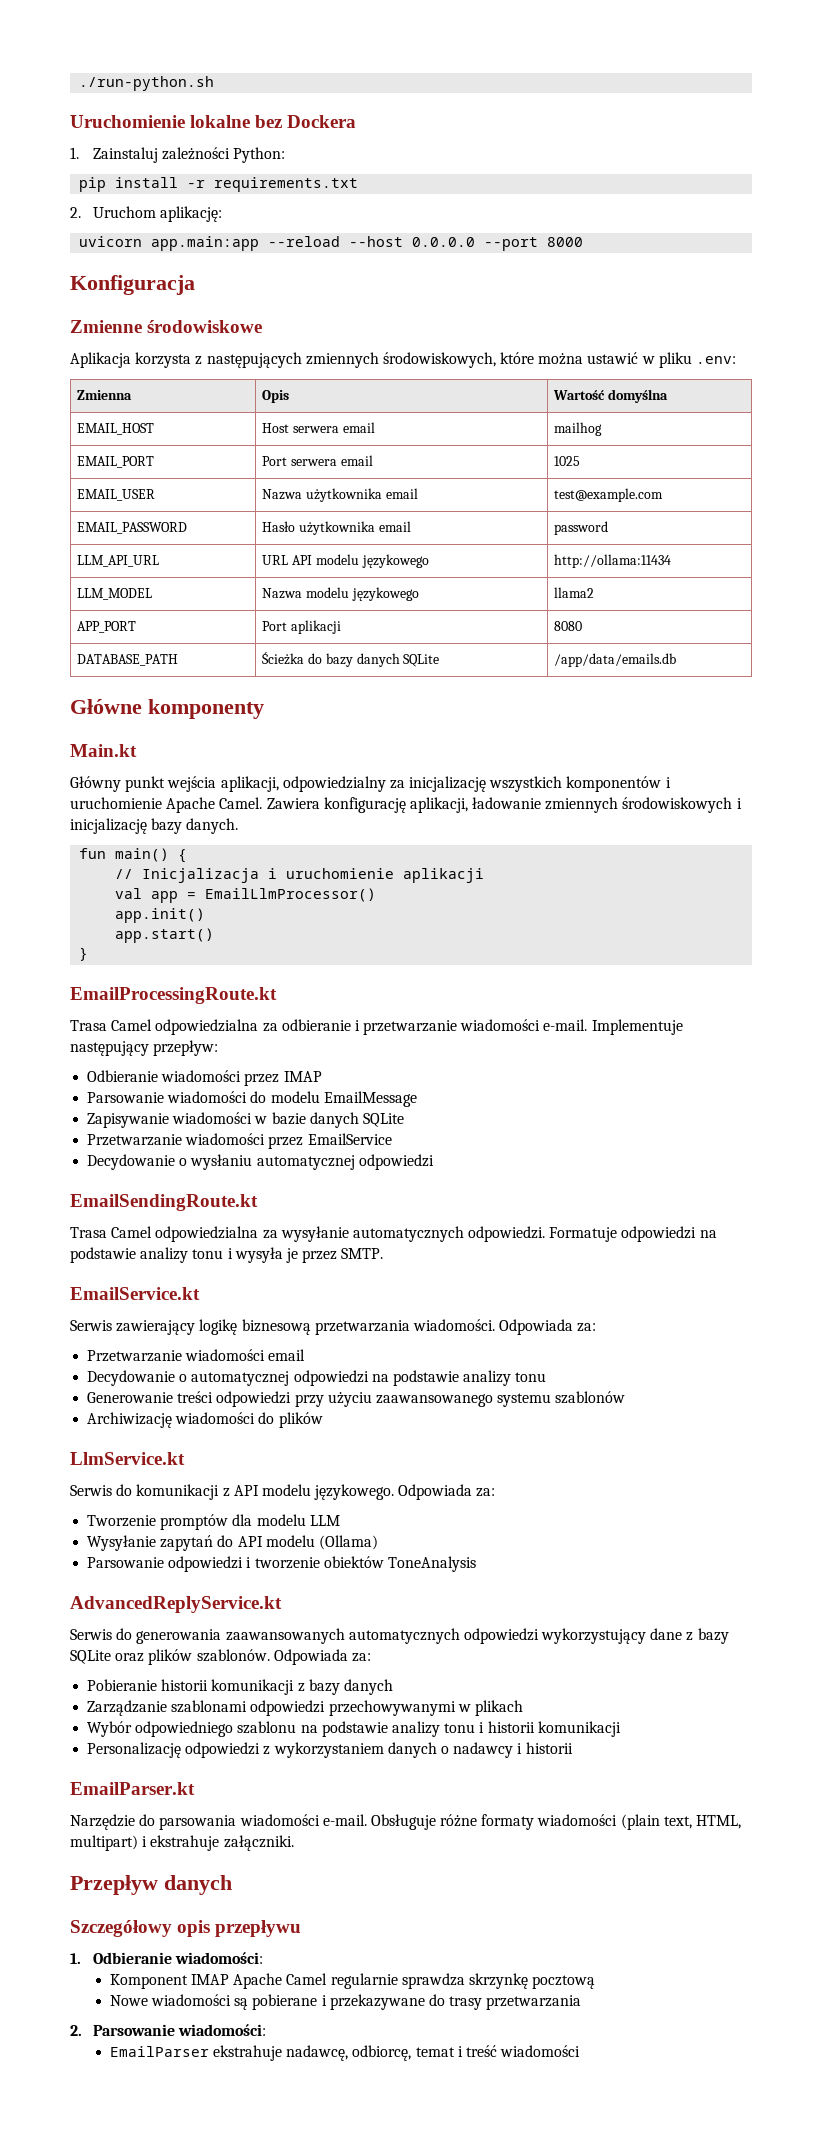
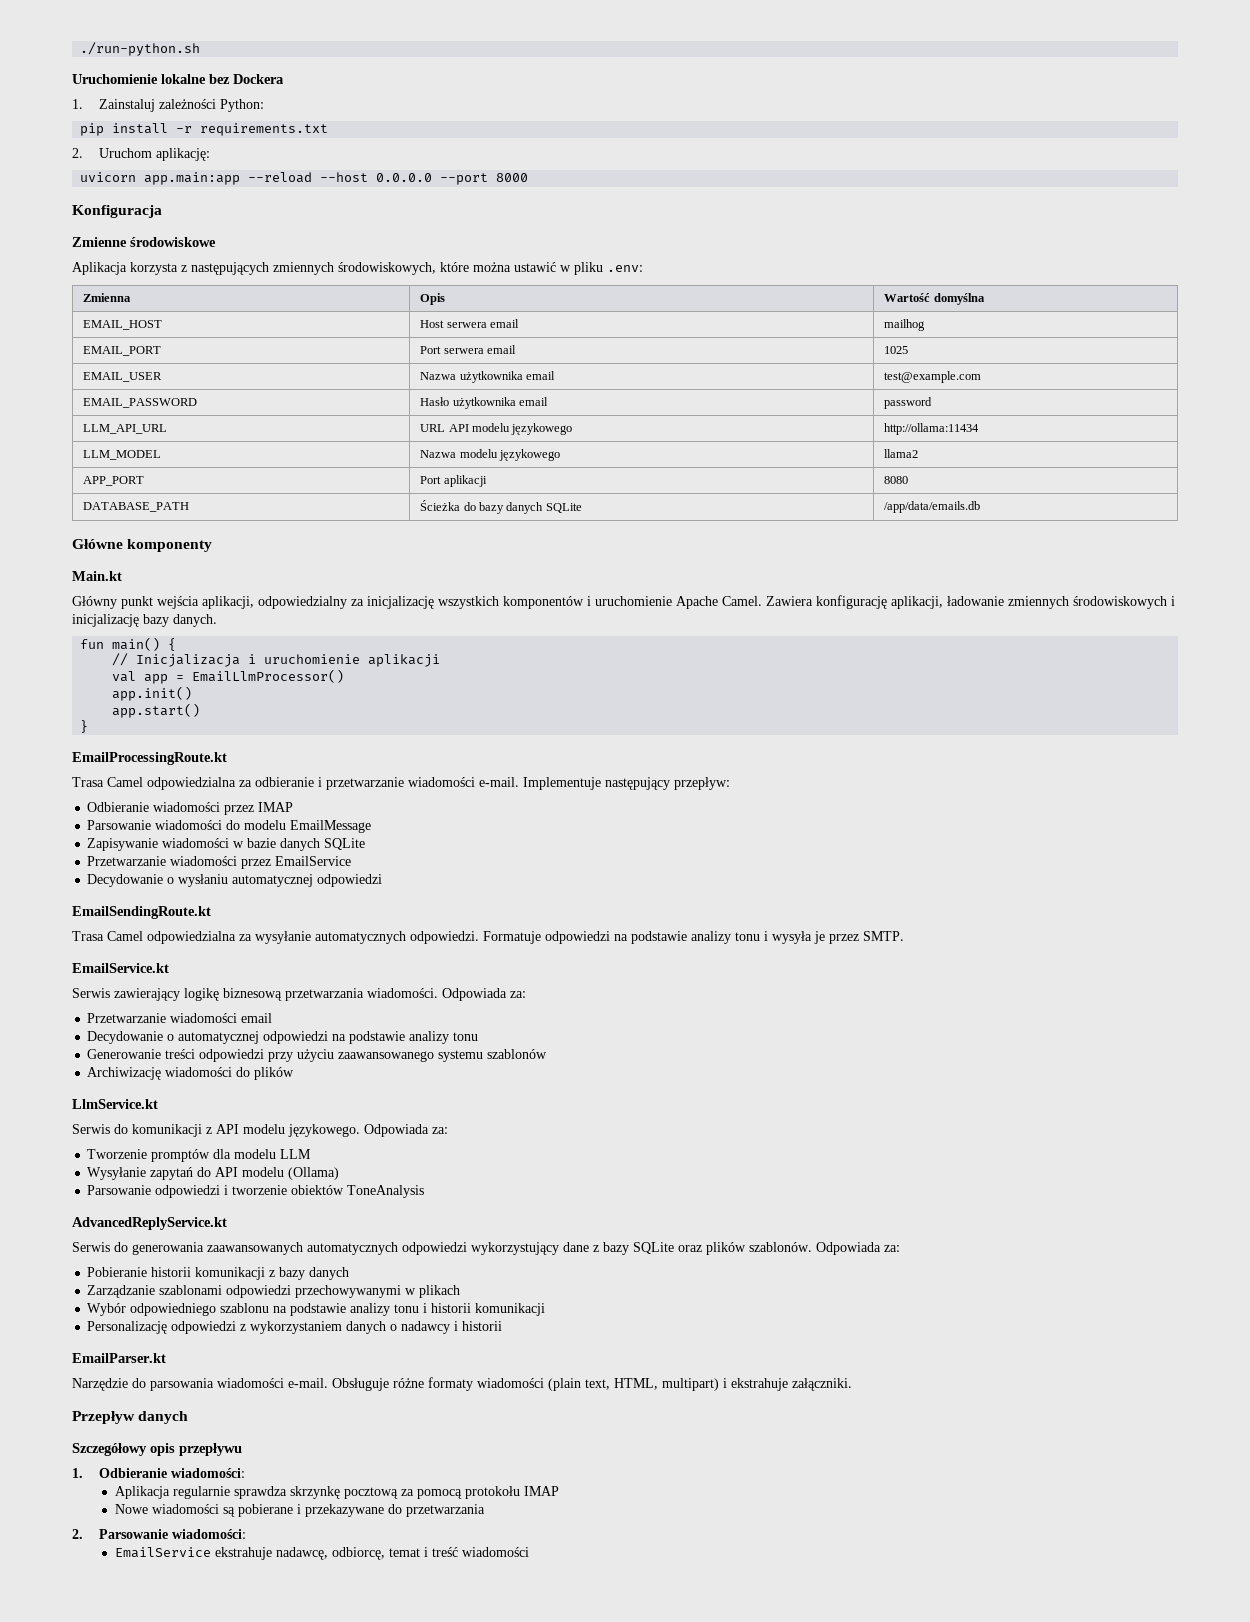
[109,1973,328,1989] Komponent IMAP Apache Camel -> [114,1486,170,1499] Aplikacja
(596, 1982) none -> [400,1486,559,1499] za pomocą protokołu IMAP
[449,1996,483,2010] trasy -> (402, 1509) none
[109,2046,209,2057] EmailParser -> [114,1547,211,1558] EmailService

